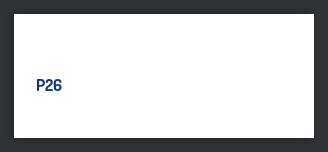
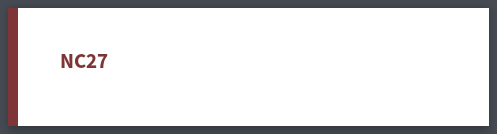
[36,79,62,91] P26 -> [60,54,108,68] NC27

